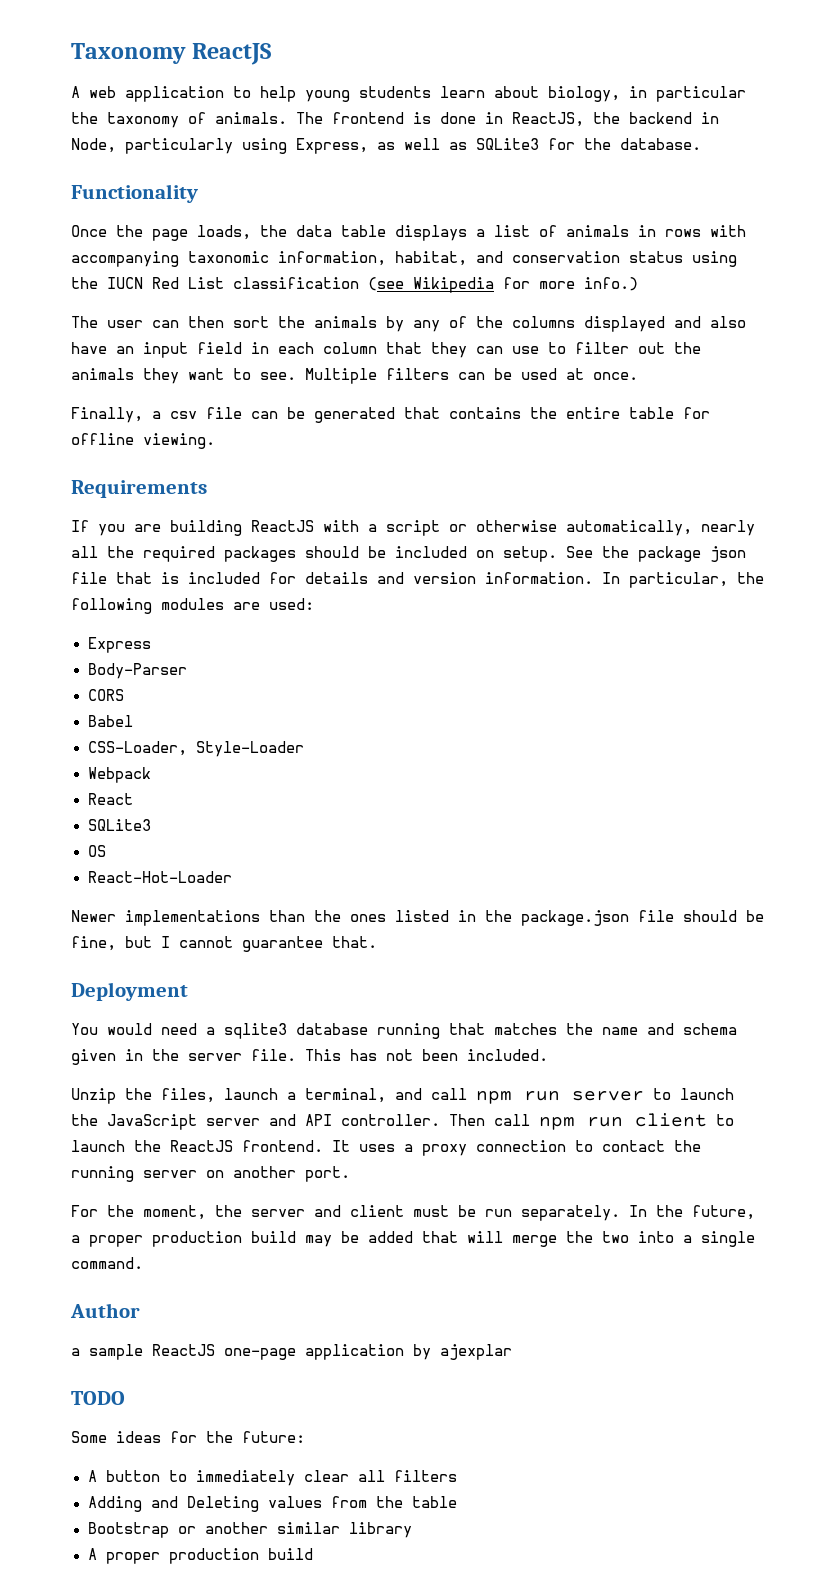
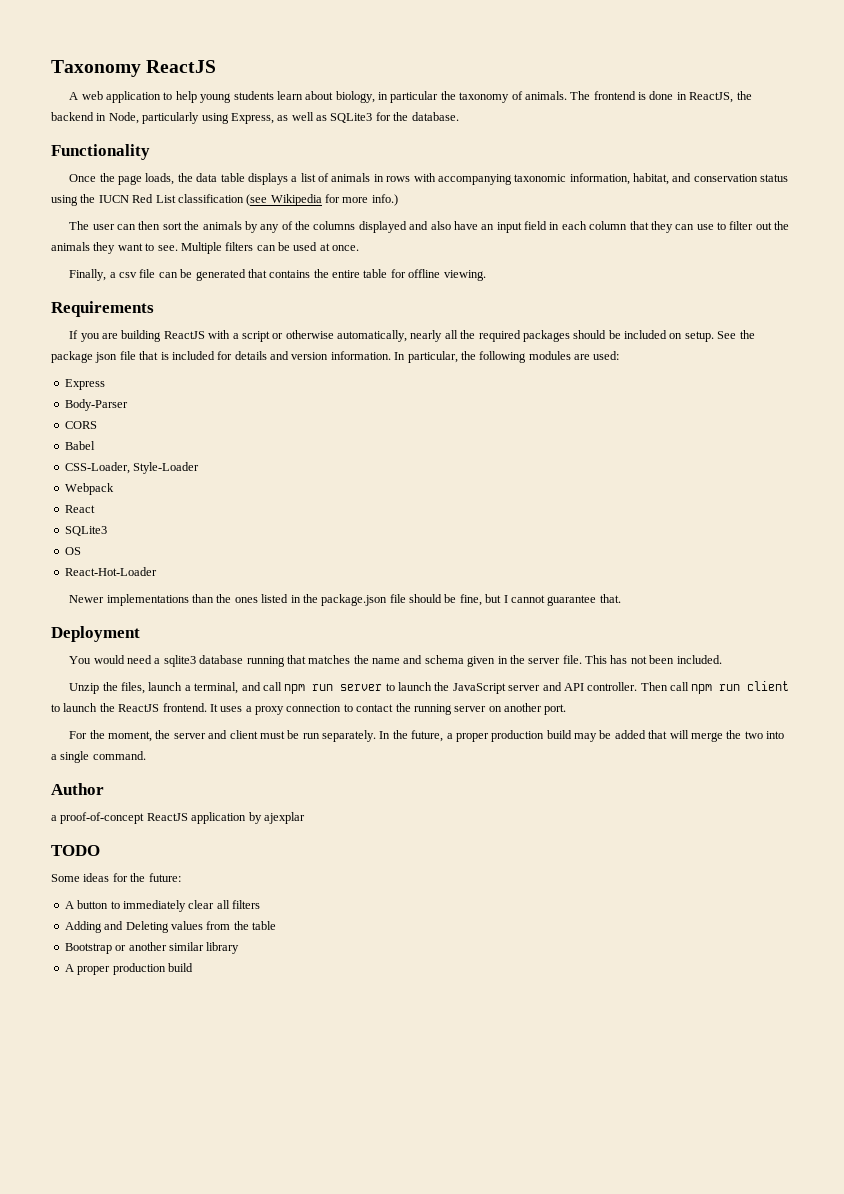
[89,1344,296,1360] sample ReactJS one-page -> [60,812,188,824] proof-of-concept ReactJS

